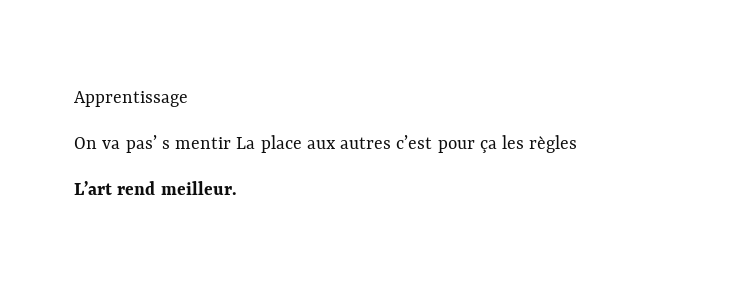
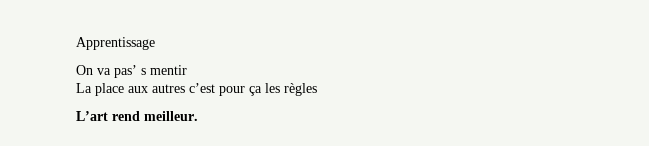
(232, 143) none -> (187, 70) //

